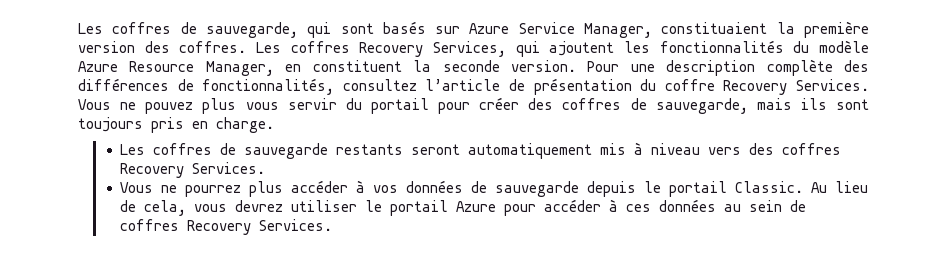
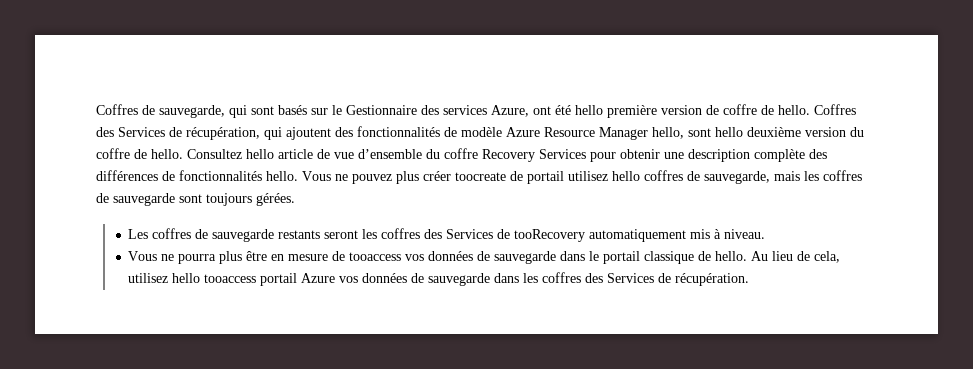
[78,22,172,34] Les coffres -> [96,104,138,115] Coffres
[469,21,869,38] [78,40,869,57] [78,60,620,76] Azure Service Manager, constituaient la première version des coffres. Les coffres Recovery Services, qui ajoutent les fonctionnalités du modèle Azure Resource Manager, en constituent la seconde version. Pour -> [332,104,856,118] [96,126,864,140] [96,148,660,162] le Gestionnaire des services Azure, ont été hello première version de coffre de hello. Coffres des Services de récupération, qui ajoutent des fonctionnalités de modèle Azure Resource Manager hello, sont hello deuxième version du coffre de hello. Consultez hello article de vue d’ensemble du coffre Recovery Services pour obtenir
[202,78,870,95] [78,97,869,114] [78,117,274,133] fonctionnalités, consultez l’article de présentation du coffre Recovery Services. Vous ne pouvez plus vous servir du portail pour créer des coffres de sauvegarde, mais ils sont toujours pris en charge. -> [179,170,862,184] [96,193,295,206] fonctionnalités hello. Vous ne pouvez plus créer toocreate de portail utilisez hello coffres de sauvegarde, mais les coffres de sauvegarde sont toujours gérées.
[468,142,842,159] [120,162,266,178] [120,180,804,197] automatiquement mis à niveau vers des coffres Recovery Services. // Vous ne pourrez plus accéder à vos données de sauvegarde depuis le portail Classic. -> [362,228,766,242] [128,251,748,264] les coffres des Services de tooRecovery automatiquement mis à niveau. // Vous ne pourra plus être en mesure de tooaccess vos données de sauvegarde dans le portail classique de hello.
[194,199,807,216] [120,219,333,235] vous devrez utiliser le portail Azure pour accéder à ces données au sein de coffres Recovery Services. -> [128,272,750,286] utilisez hello tooaccess portail Azure vos données de sauvegarde dans les coffres des Services de récupération.

